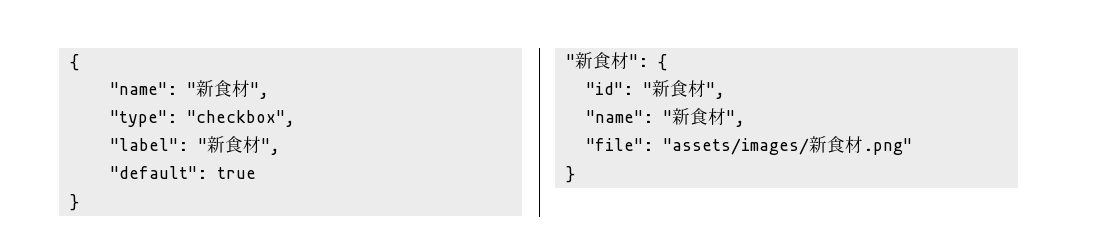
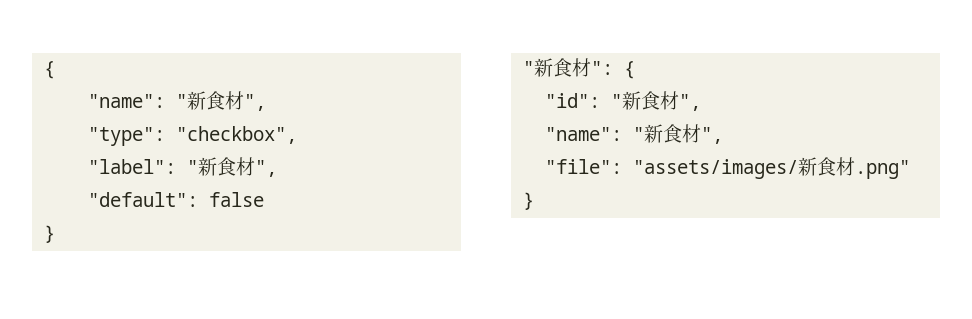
[216,167,256,179] true -> [209,192,264,207] false

